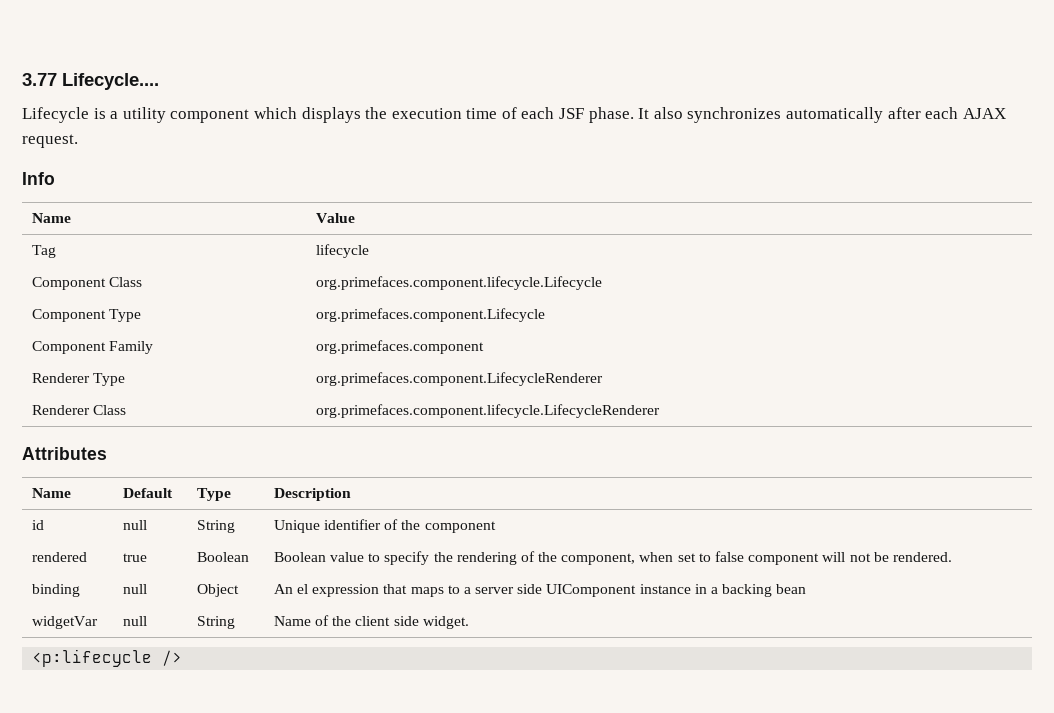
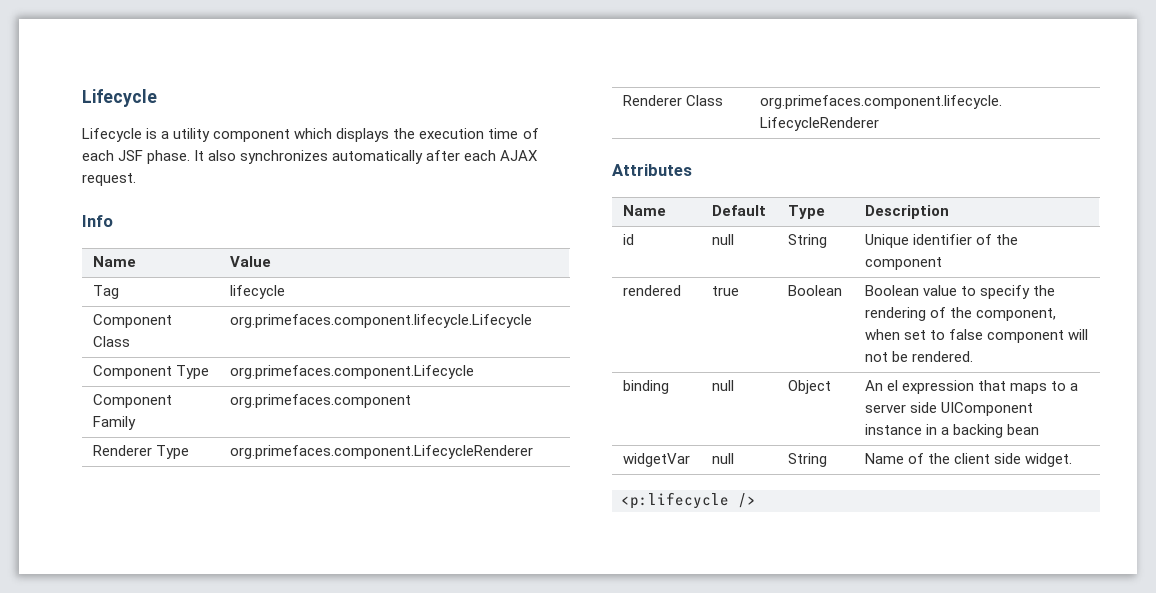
[22,73,159,90] 3.77 Lifecycle.... -> [82,89,157,107] Lifecycle

